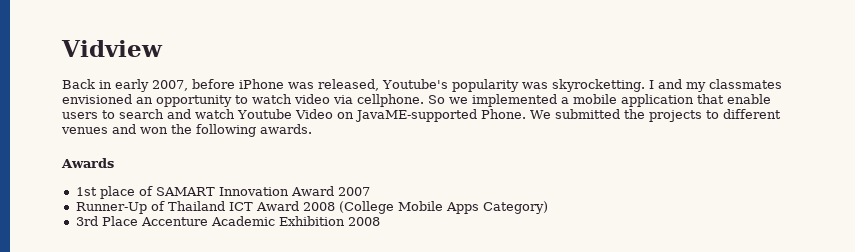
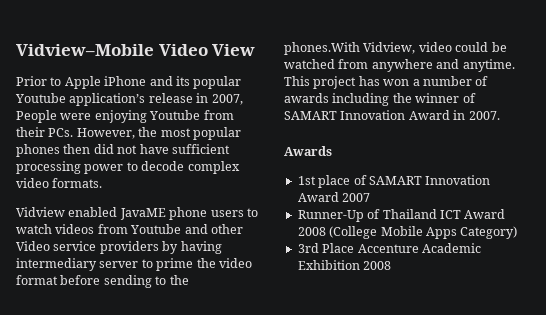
[61,40,163,57] [62,79,782,92] [62,94,771,107] [62,109,781,122] [61,124,312,137] Vidview // Back in early 2007, before iPhone was released, Youtube's popularity was skyrocketting. I and my classmates envisioned an opportunity to watch video via cellphone. So we implemented a mobile application that enable users to search and watch Youtube Video on JavaME-supported Phone. We submitted the projects to different venues and won the following awards. -> [16,44,256,56] [16,76,242,89] [15,93,243,106] [16,110,234,123] [16,127,241,140] [16,144,230,157] [16,161,240,174] [16,178,103,188] [16,207,258,220] [16,224,243,234] [16,241,222,254] [16,258,252,271] [16,275,189,288] [284,42,507,55] [284,59,515,72] [284,76,489,89] [284,93,476,106] [284,110,500,120] Vidview–Mobile Video View // Prior to Apple iPhone and its popular Youtube application’s release in 2007, People were enjoying Youtube from their PCs. However, the most popular phones then did not have sufficient processing power to decode complex video formats. // Vidview enabled JavaME phone users to watch videos from Youtube and other Video service providers by having intermediary server to prime the video format before sending to the phones.With Vidview, video could be watched from anywhere and anytime. This project has won a number of awards including the winner of SAMART Innovation Award in 2007.

